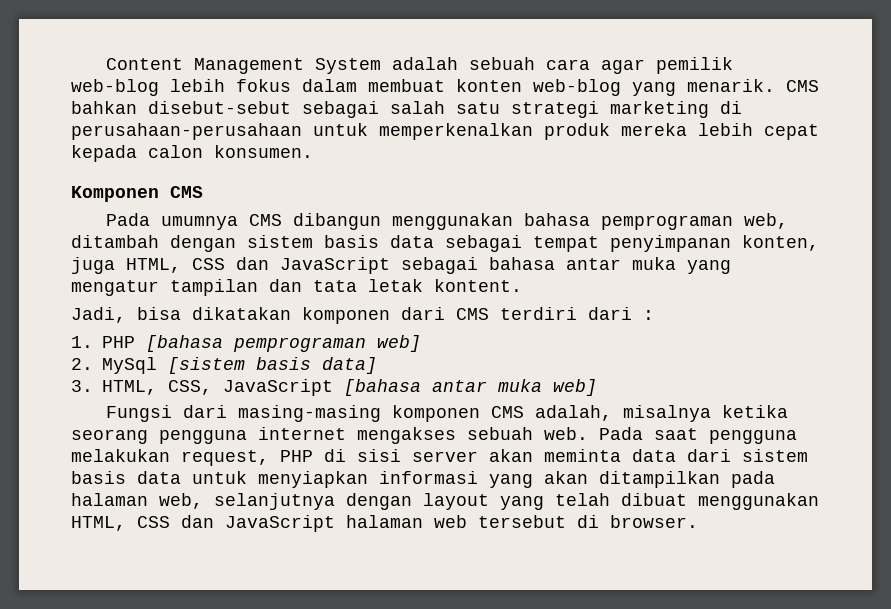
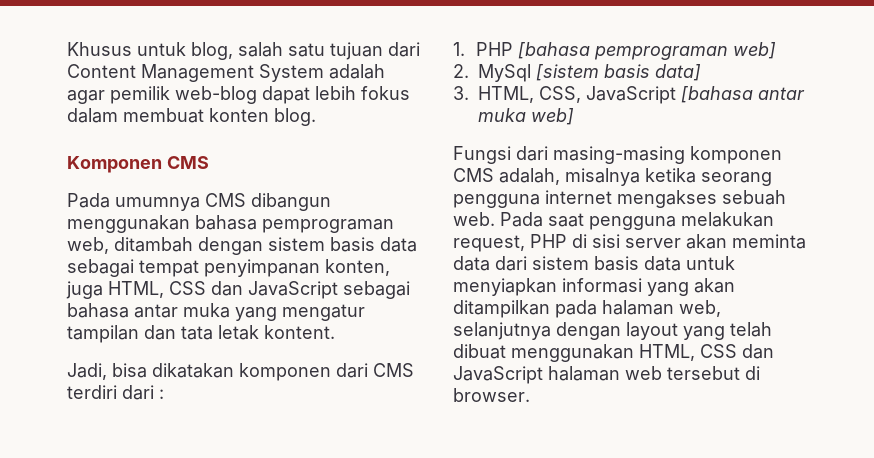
(105, 64) none -> [67,42,420,60] Khusus untuk blog, salah satu tujuan dari
[468,57,590,70] sebuah cara -> (385, 71) none
(159, 87) none -> [262,86,310,104] dapat
[533,79,819,96] [71,101,742,118] [71,123,819,140] [71,145,313,162] web-blog yang menarik. CMS bahkan disebut-sebut sebagai salah satu strategi marketing di perusahaan-perusahaan untuk memperkenalkan produk mereka lebih cepat kepada calon konsumen. -> [274,108,316,126] blog.

